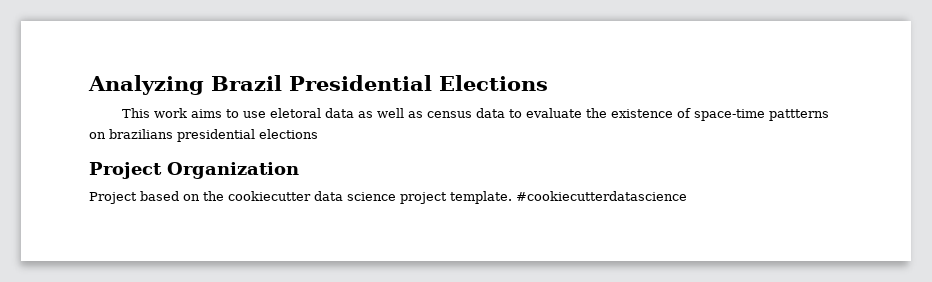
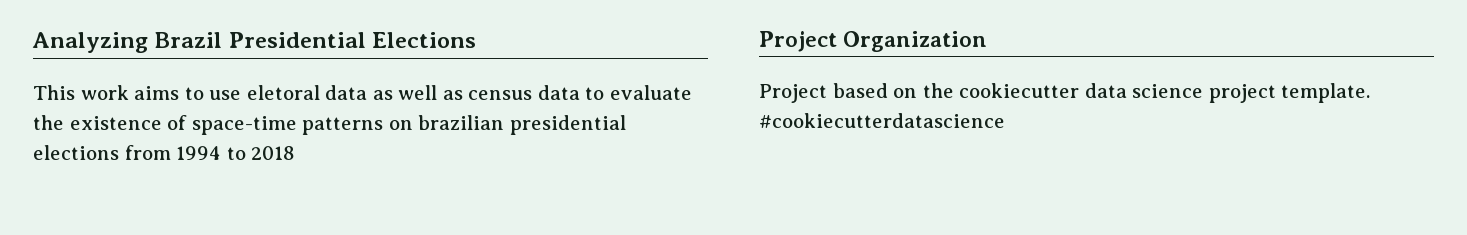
[769,109,830,121] [89,129,173,139] pattterns on brazilians -> [302,115,505,135] patterns on brazilian
(318, 134) none -> [124,145,296,160] from 1994 to 2018

